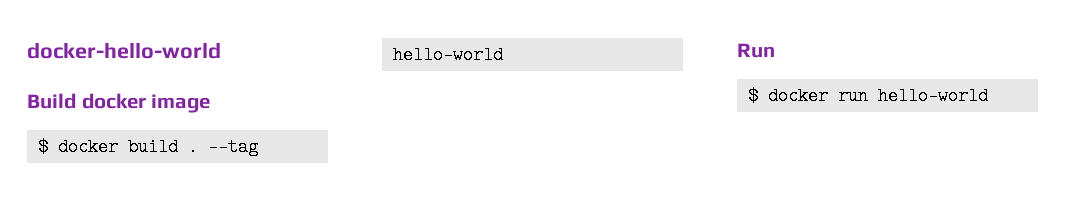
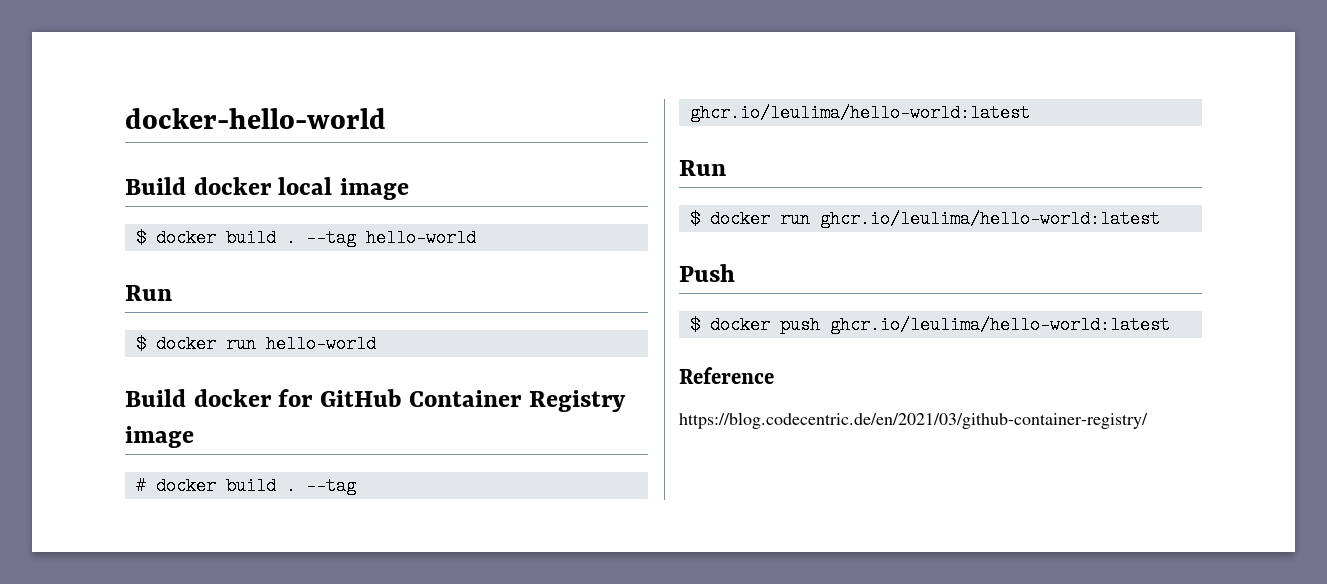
(146, 101) none -> [278,177,333,195] local
(989, 96) none -> [125,389,626,412] [125,426,194,448] [135,477,356,495] [689,104,1030,122] [679,160,726,176] [689,210,1160,228] [679,264,735,282] [689,316,1170,334] [679,367,774,384] [679,412,1148,429] // Build docker for GitHub Container Registry image // # docker build . --tag ghcr.io/leulima/hello-world:latest // Run // $ docker run ghcr.io/leulima/hello-world:latest // Push // $ docker push ghcr.io/leulima/hello-world:latest // Reference // https://blog.codecentric.de/en/2021/03/github-container-registry/

